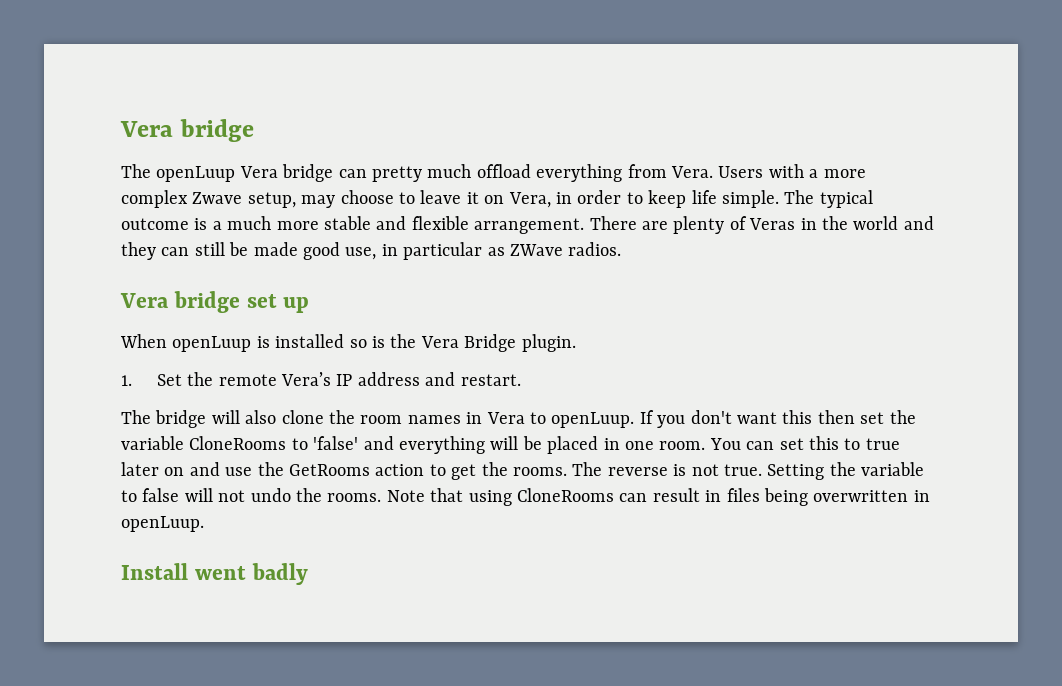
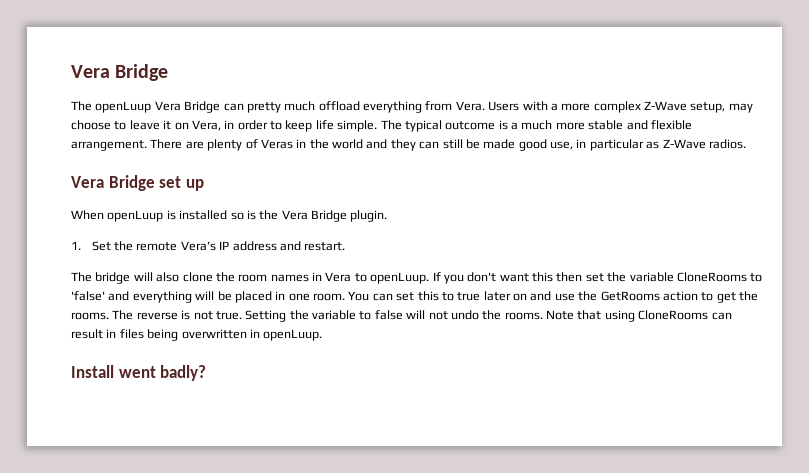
[120,119,254,142] Vera bridge -> [71,64,169,81] Vera Bridge
[282,164,334,182] bridge -> [184,101,221,113] Bridge
[192,192,243,204] Zwave -> [644,101,687,111] Z-Wave
[509,244,563,256] ZWave -> [662,139,706,149] Z-Wave
[173,291,240,313] bridge -> [108,175,155,191] Bridge
[251,563,308,585] badly -> [160,365,207,381] badly?

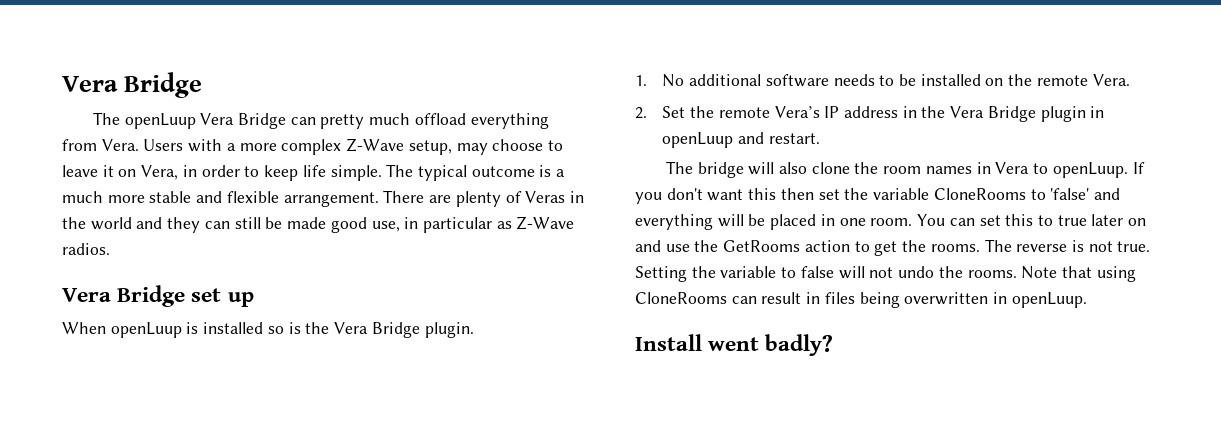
(81, 245) none -> [662,74,1130,87] [635,107,647,119] No additional software needs to be installed on the remote Vera. // 2.
(277, 246) none -> [902,106,1105,122] [662,132,734,148] in the Vera Bridge plugin in openLuup

